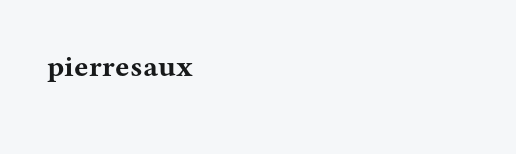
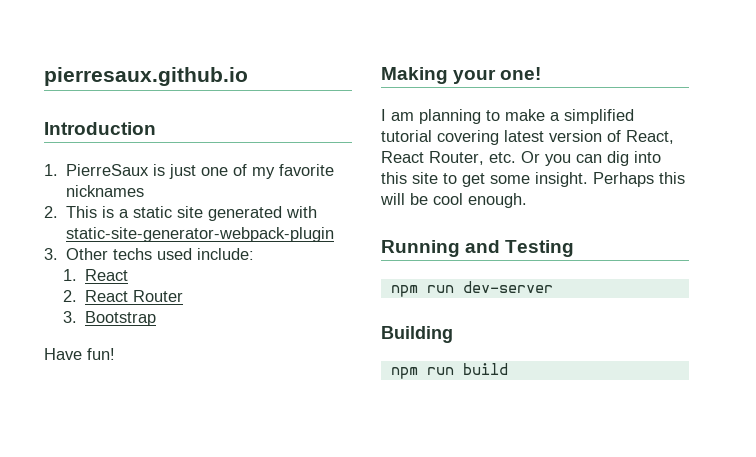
[47,57,193,82] pierresaux -> [44,67,248,86] [44,122,156,135] [44,164,335,179] [66,185,145,197] [44,206,318,221] [66,227,335,242] [44,248,255,260] [63,269,129,281] [63,290,184,302] [63,311,157,326] [44,348,115,360] [381,67,542,84] [381,109,634,124] [381,130,674,145] [381,151,661,166] [381,172,685,187] [380,193,527,208] [381,240,575,257] [390,281,553,297] [381,326,453,343] [390,363,508,379] pierresaux.github.io // Introduction // 1. PierreSaux is just one of my favorite nicknames // 2. This is a static site generated with static-site-generator-webpack-plugin // 3. Other techs used include: // 1. React // 2. React Router // 3. Bootstrap // Have fun! // Making your one! // I am planning to make a simplified tutorial covering latest version of React, React Router, etc. Or you can dig into this site to get some insight. Perhaps this will be cool enough. // Running and Testing // npm run dev-server // Building // npm run build

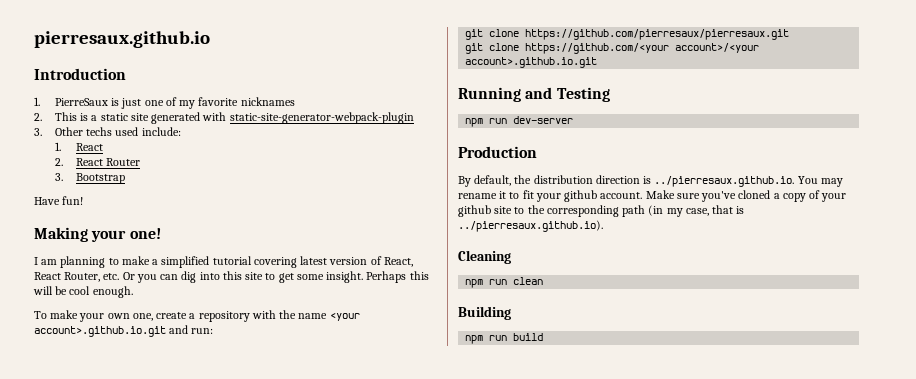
(527, 200) none -> [34,310,360,322] [34,325,214,337] [465,29,790,40] [465,43,760,54] [465,57,598,68] // To make your own one, create a repository with the name <your account>.github.io.git and run: // git clone https://github.com/pierresaux/pierresaux.git // git clone https://github.com/<your account>/<your account>.github.io.git
(553, 287) none -> [458,146,537,158] [458,175,843,187] [458,190,847,202] [458,205,745,217] [458,220,603,232] [458,250,511,264] [465,277,544,288] // Production // By default, the distribution direction is ../pierresaux.github.io. You may rename it to fit your github account. Make sure you've cloned a copy of your github site to the corresponding path (in my case, that is ../pierresaux.github.io). // Cleaning // npm run clean

